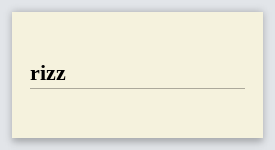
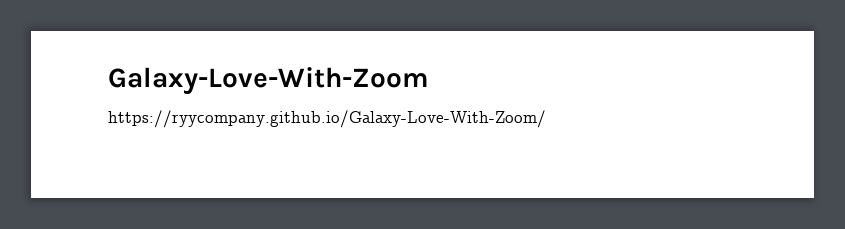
[30,65,66,80] rizz -> [108,67,429,95] [108,110,546,128] Galaxy-Love-With-Zoom // https://ryycompany.github.io/Galaxy-Love-With-Zoom/

